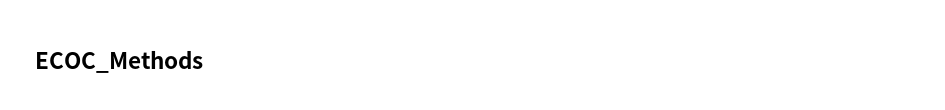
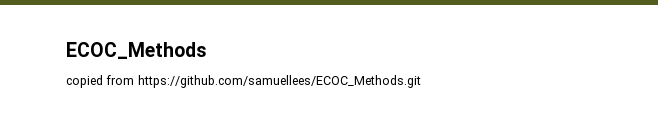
(203, 61) none -> [66,75,421,88] // copied from https://github.com/samuellees/ECOC_Methods.git

